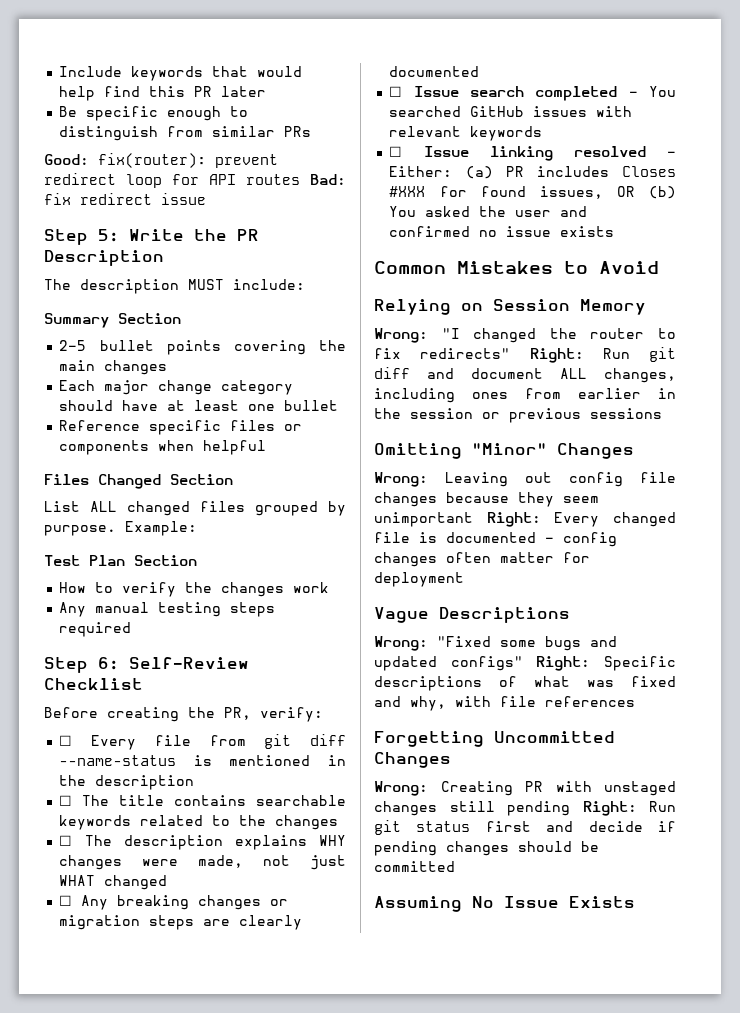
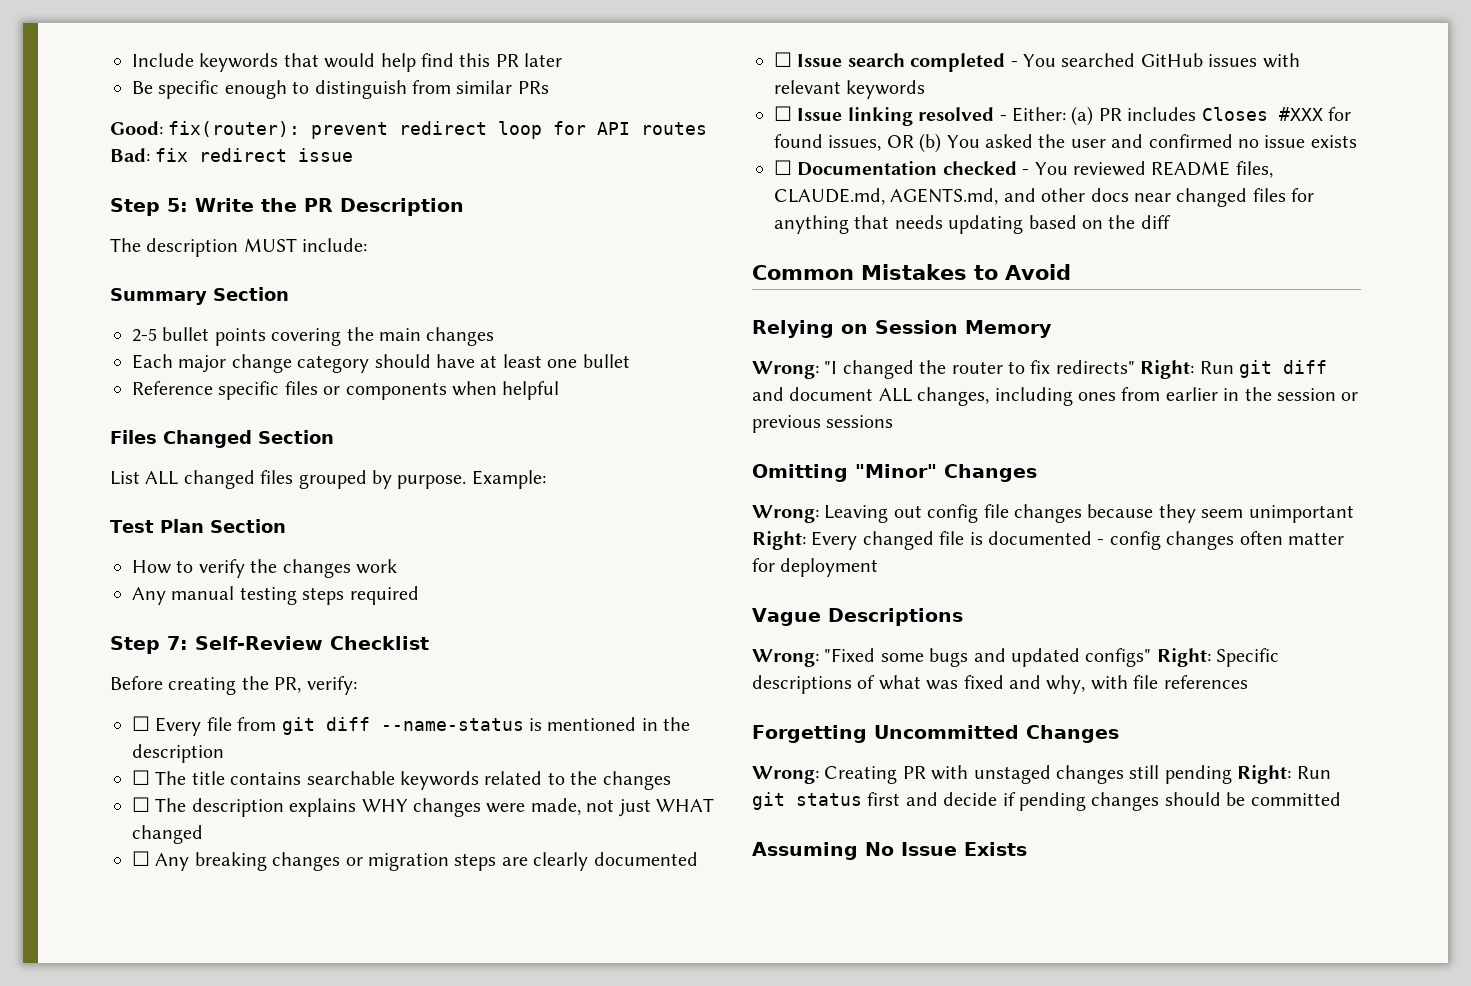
[98,657,119,670] 6: -> [167,636,188,650] 7:
(615, 231) none -> [774,160,1273,178] [774,188,1315,207] [774,215,1171,234] // ☐ Documentation checked - You reviewed README files, CLAUDE.md, AGENTS.md, and other docs near changed files for anything that needs updating based on the diff

